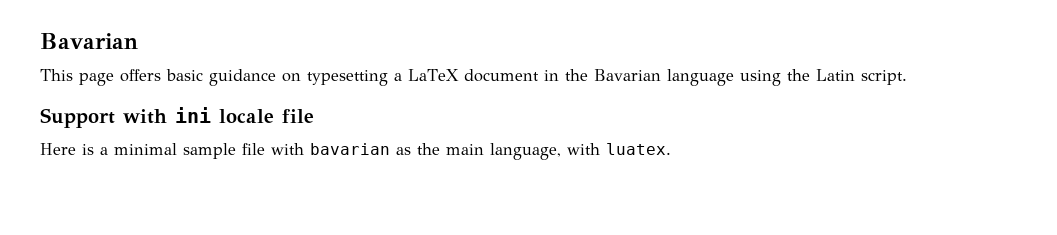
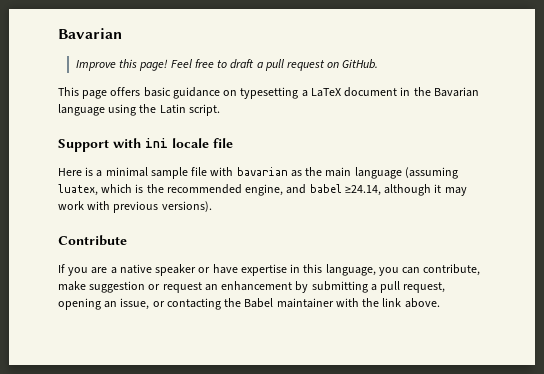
[40,33,138,49] Bavarian -> [58,28,122,39] [75,59,379,71] Bavarian // Improve this page! Feel free to draft a pull request on GitHub.
[490,143,671,160] language, with luatex. -> [354,167,458,179] [58,184,467,196] [58,201,212,213] [58,235,127,246] [58,264,481,276] [58,281,446,293] [58,298,440,310] language (assuming luatex, which is the recommended engine, and babel ≥24.14, although it may work with previous versions). // Contribute // If you are a native speaker or have expertise in this language, you can contribute, make suggestion or request an enhancement by submitting a pull request, opening an issue, or contacting the Babel maintainer with the link above.

